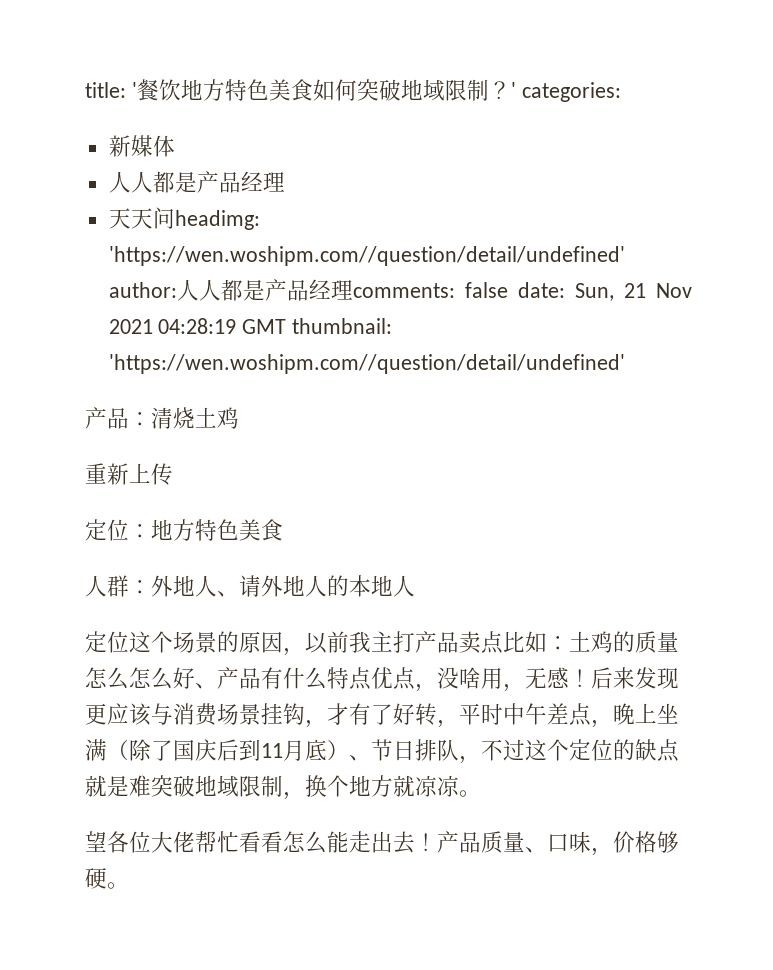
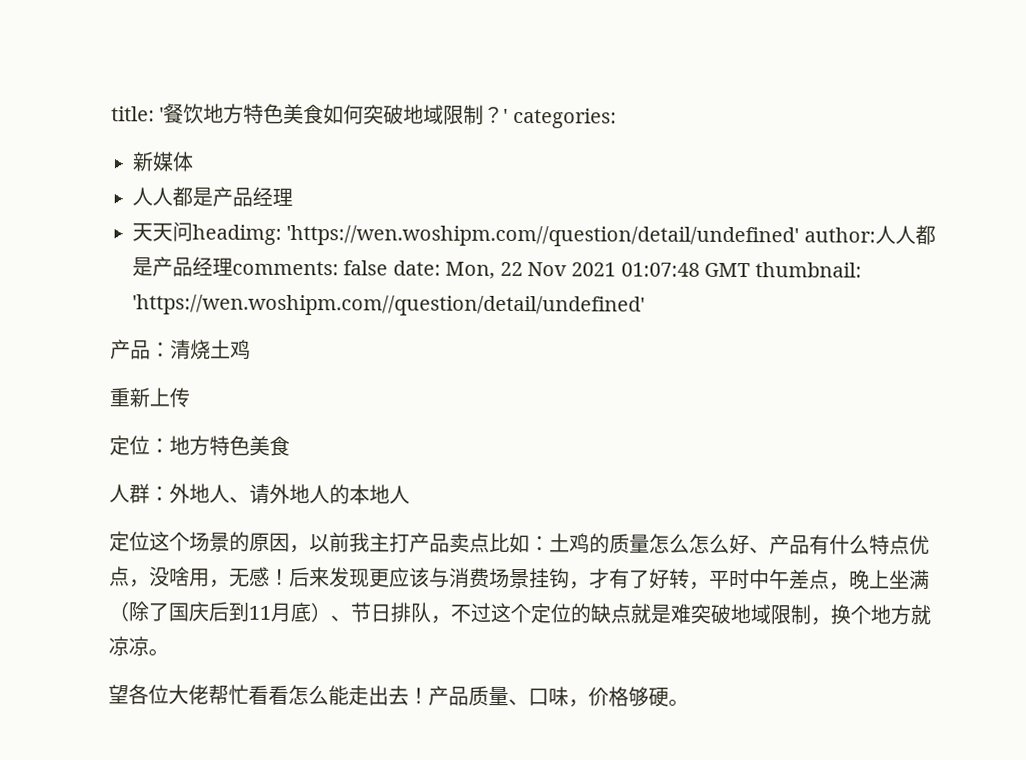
[574,283,646,301] Sun, 21 -> [445,261,523,279] Mon, 22
[158,318,237,334] 04:28:19 -> [620,262,700,277] 01:07:48

